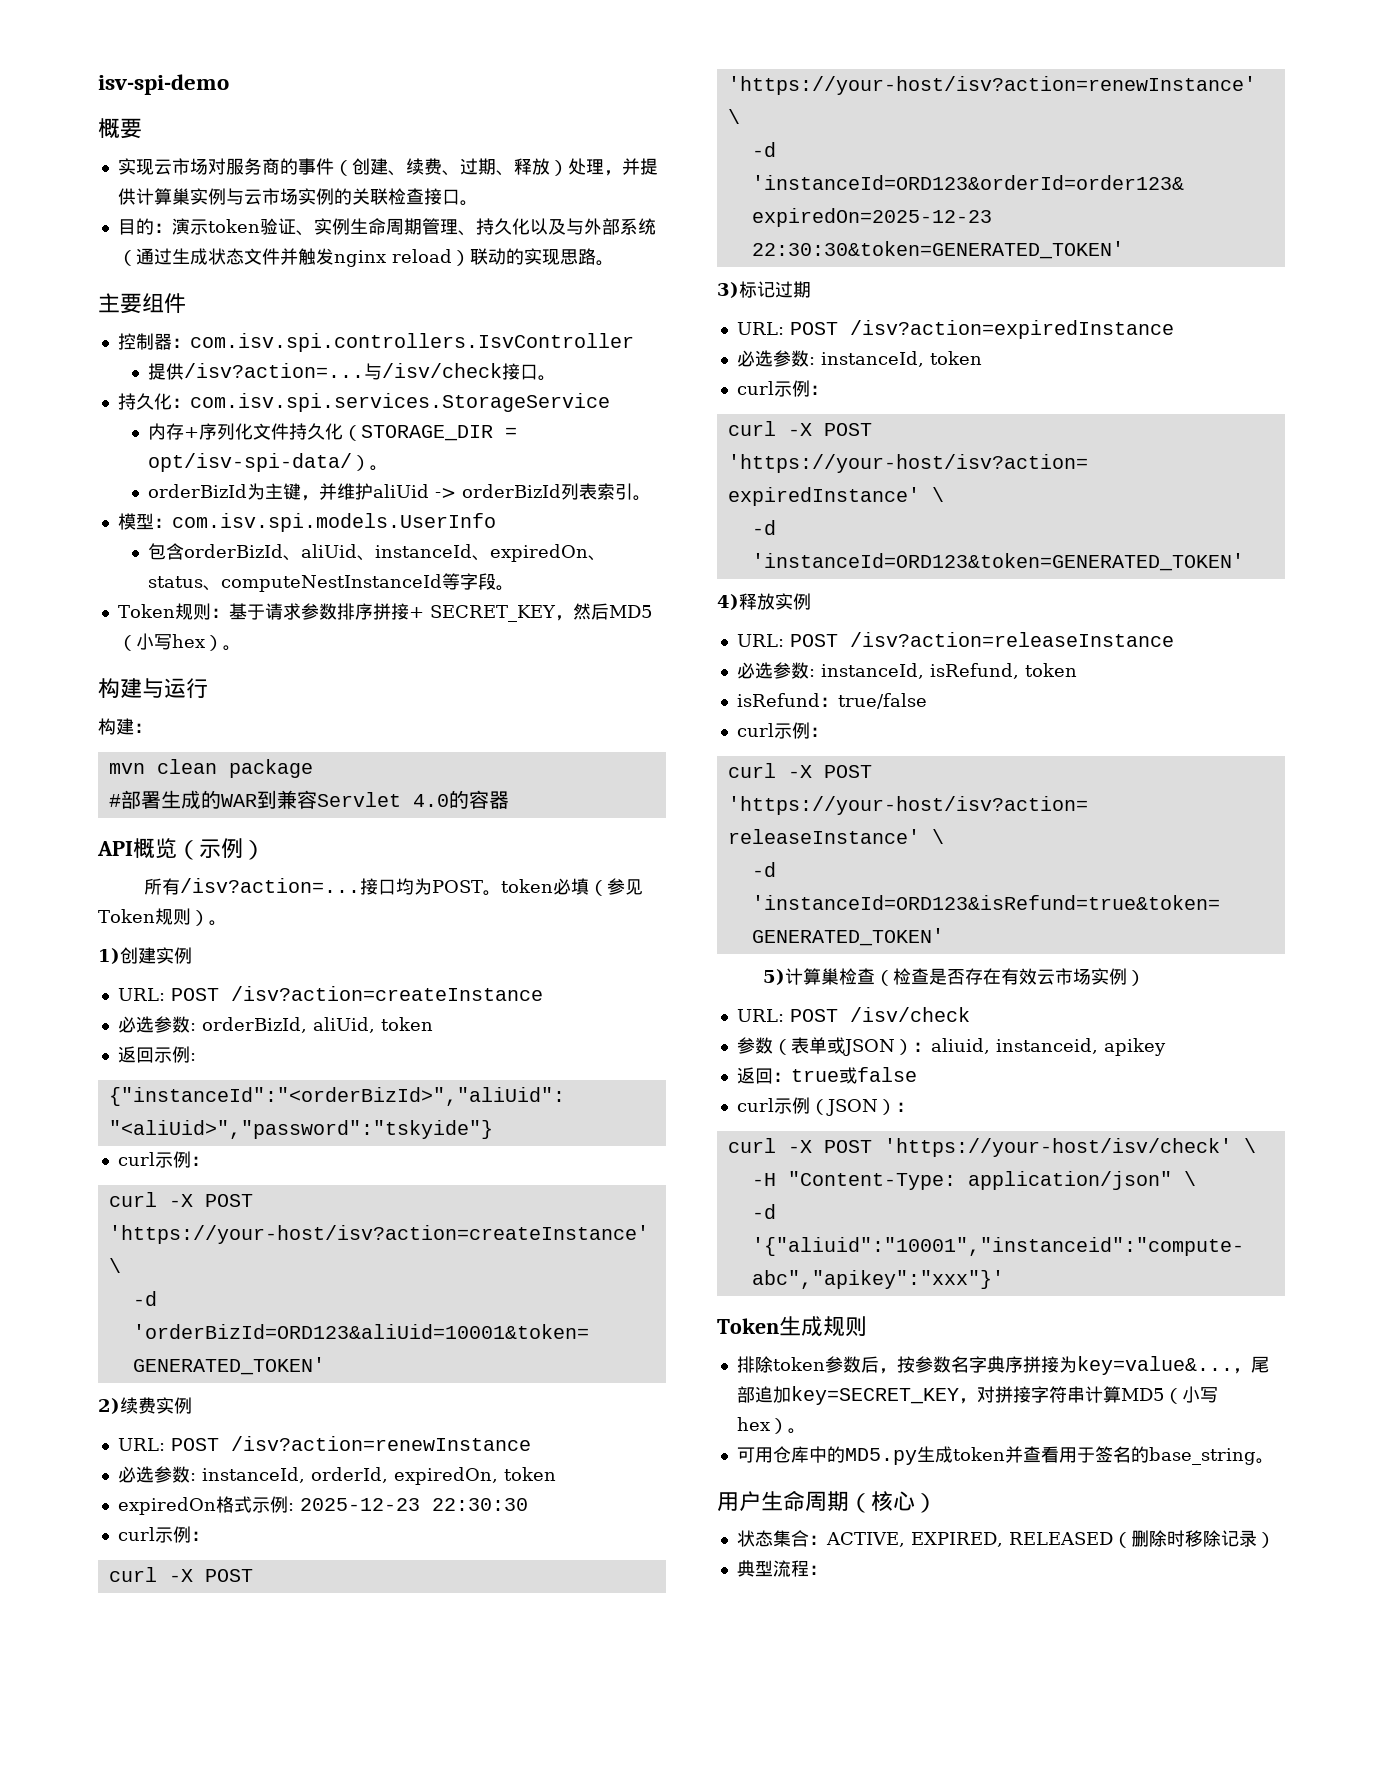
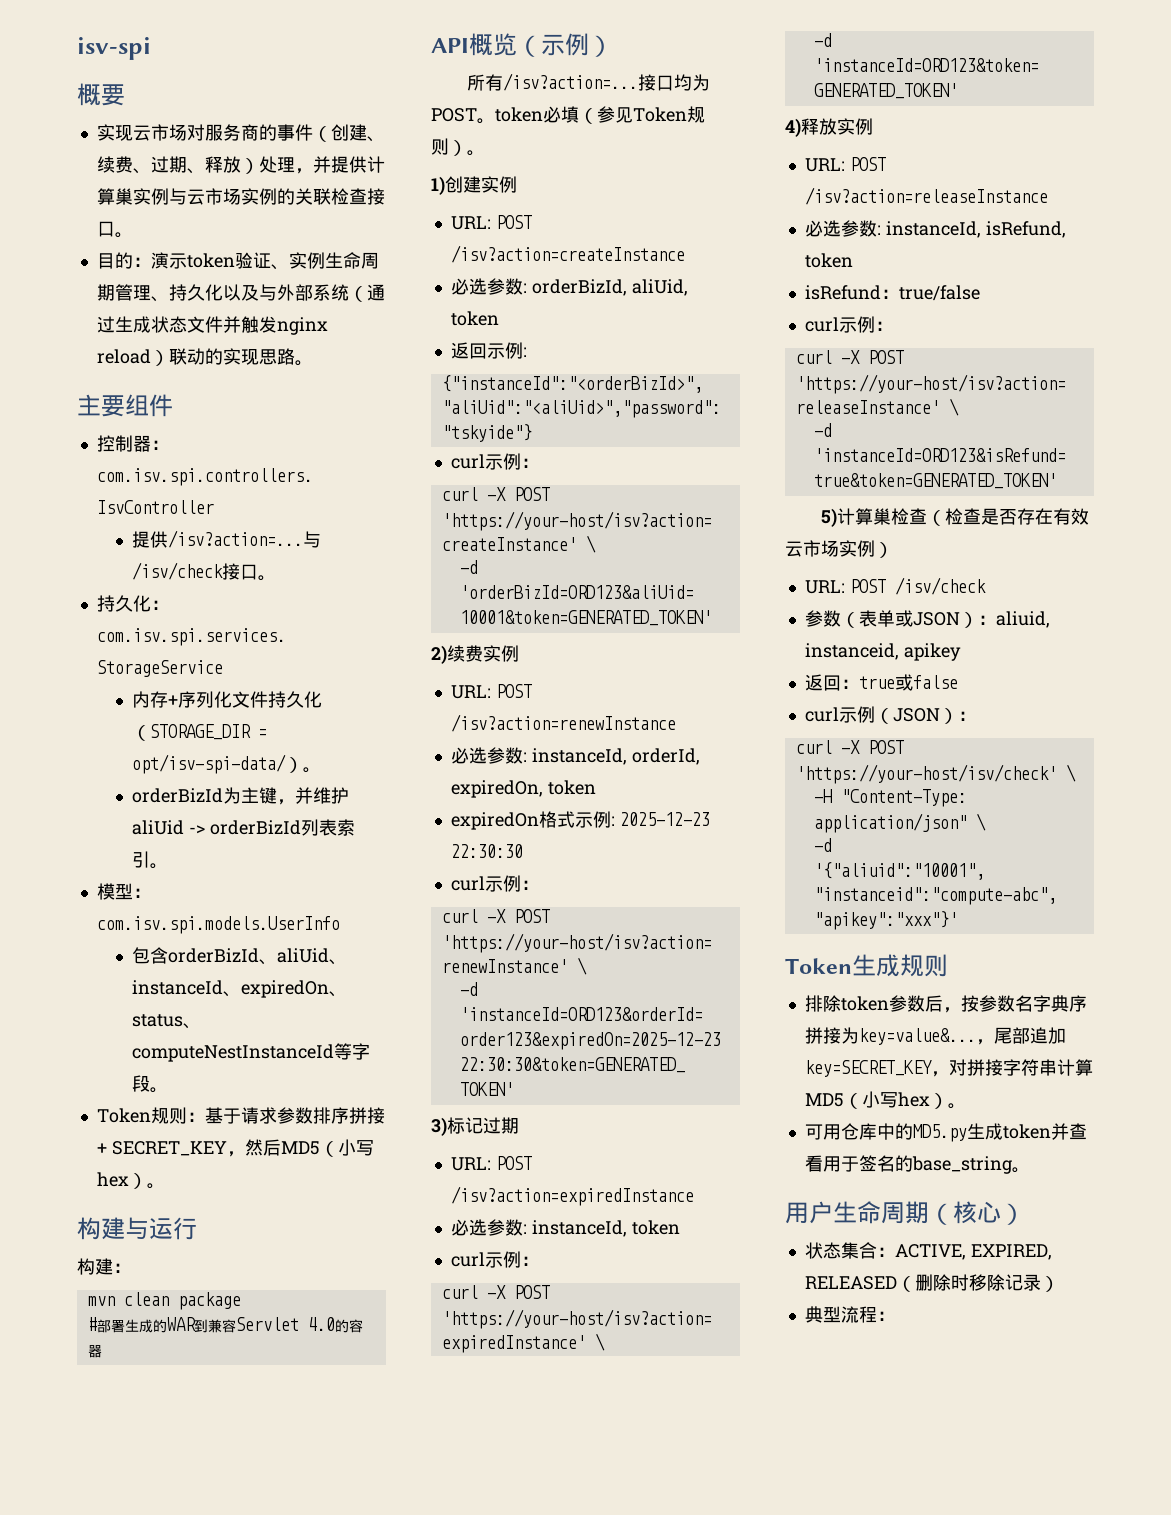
[98,74,229,95] isv-spi-demo -> [77,37,151,60] isv-spi

